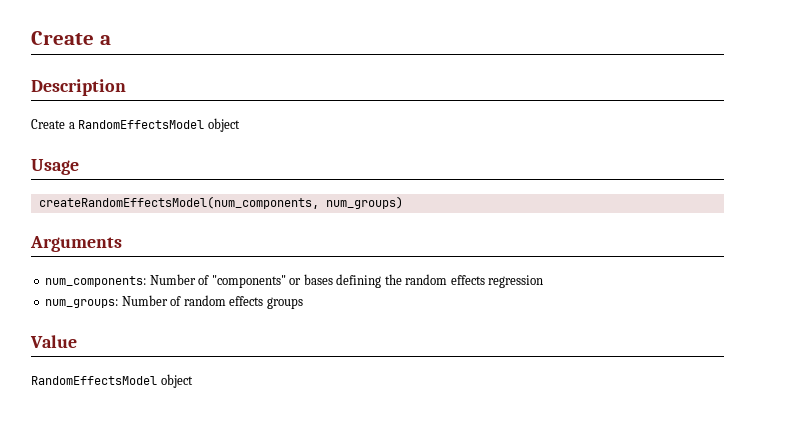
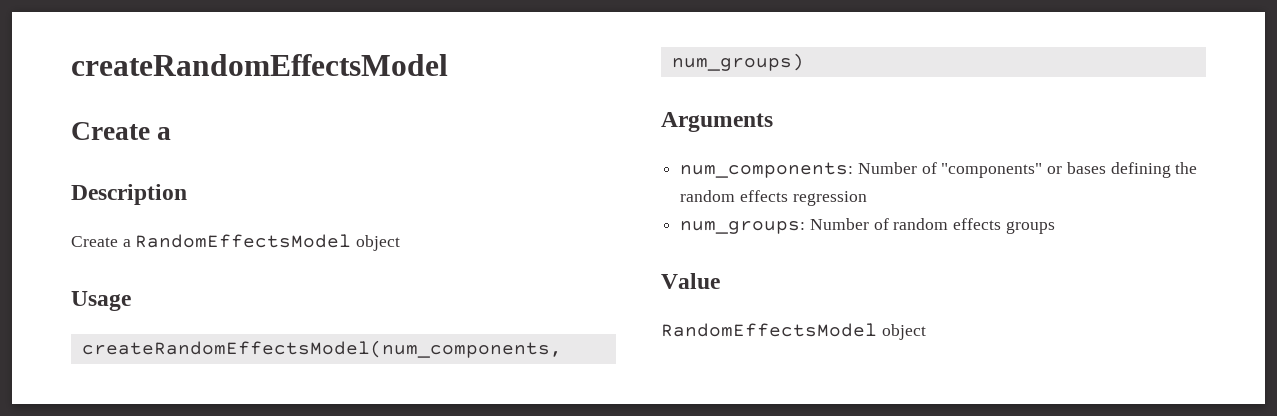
(31, 38) none -> [71,54,448,76] createRandomEffectsModel //

